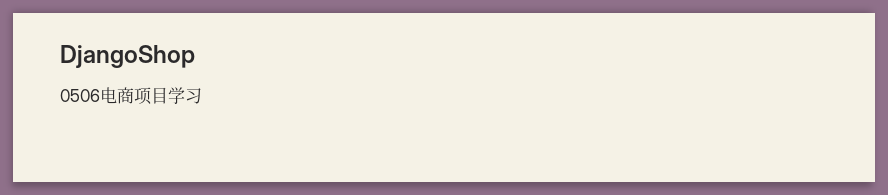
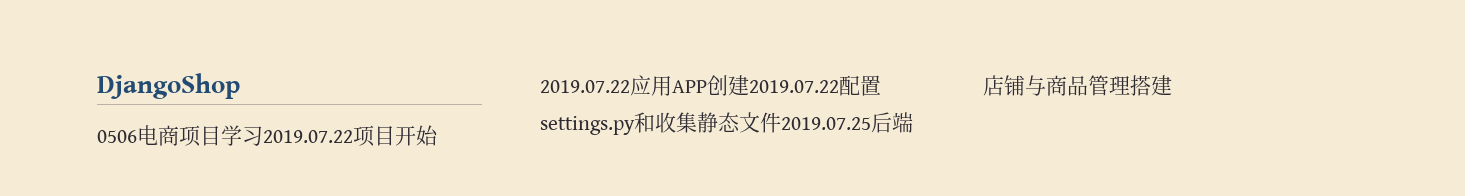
(202, 96) none -> [263,125,438,147] [540,75,881,96] [540,112,913,135] [983,75,1172,96] 2019.07.22项目开始2019.07.22应用APP创建2019.07.22配置settings.py和收集静态文件2019.07.25后端店铺与商品管理搭建

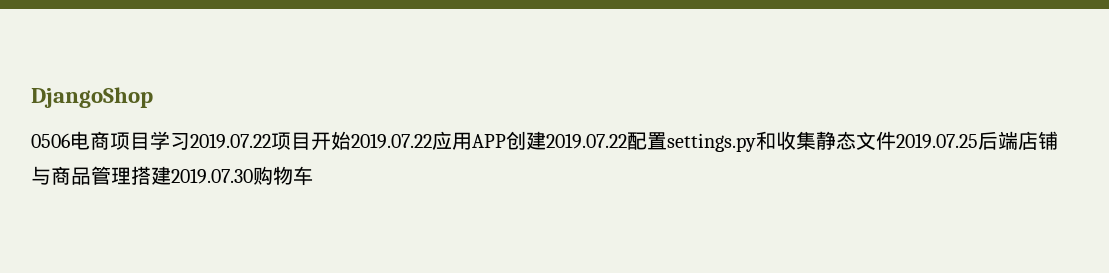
(1172, 85) none -> [171,166,313,186] 2019.07.30购物车

